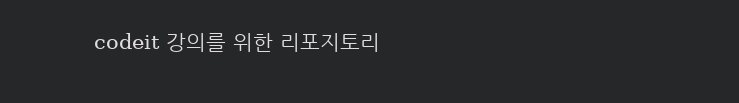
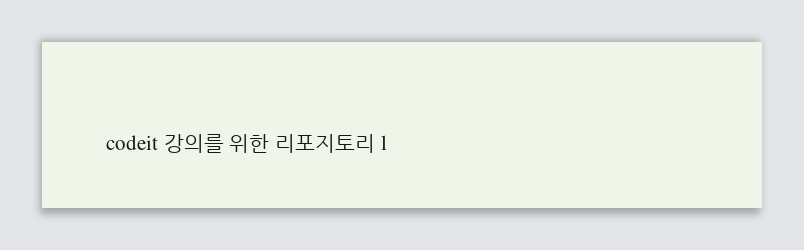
(380, 42) none -> [380,135,387,150] l

